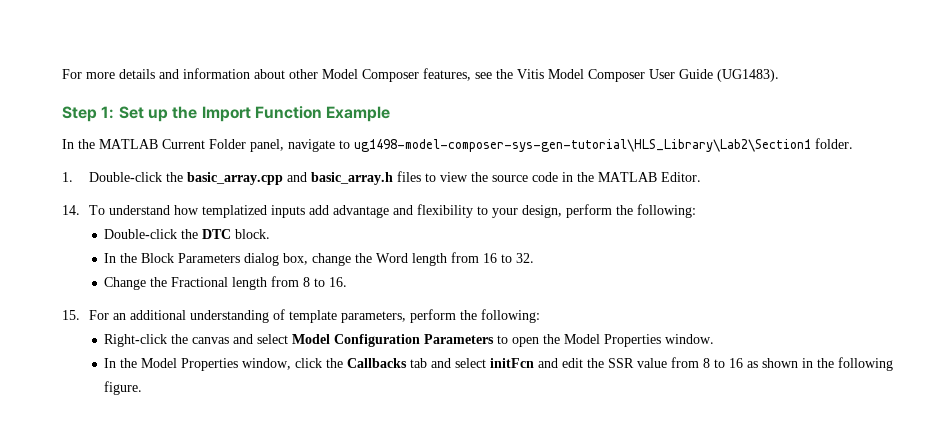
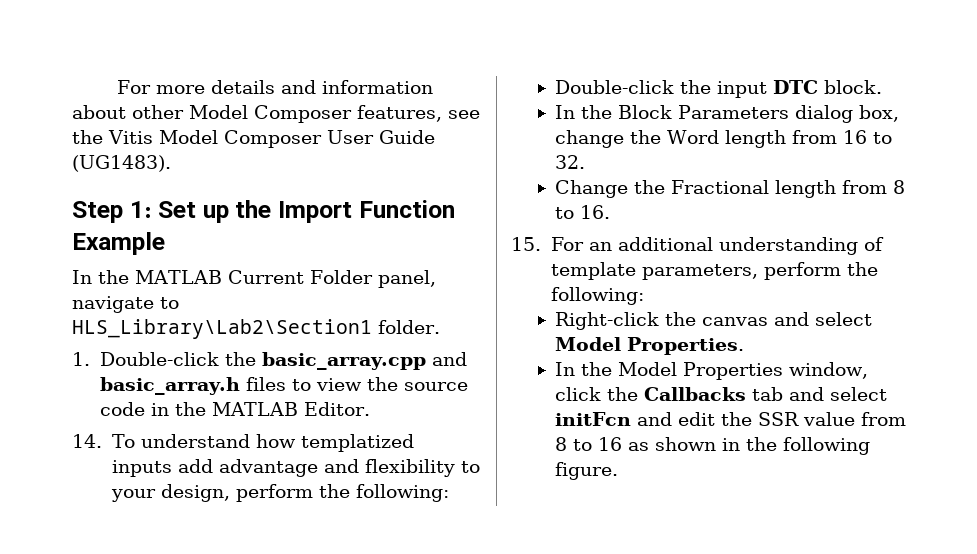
[354,139,811,152] ug1498-model-composer-sys-gen-tutorial\HLS_Library\Lab2\Section1 -> [72,319,372,339] HLS_Library\Lab2\Section1
(199, 234) none -> [716,81,767,98] input
[334,334,715,347] Configuration Parameters to open the Model Properties window. -> [626,337,744,355] Properties.

